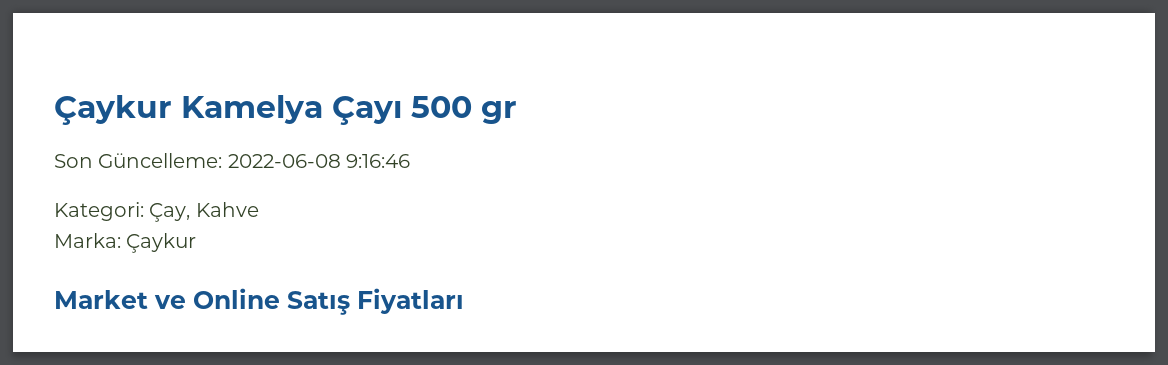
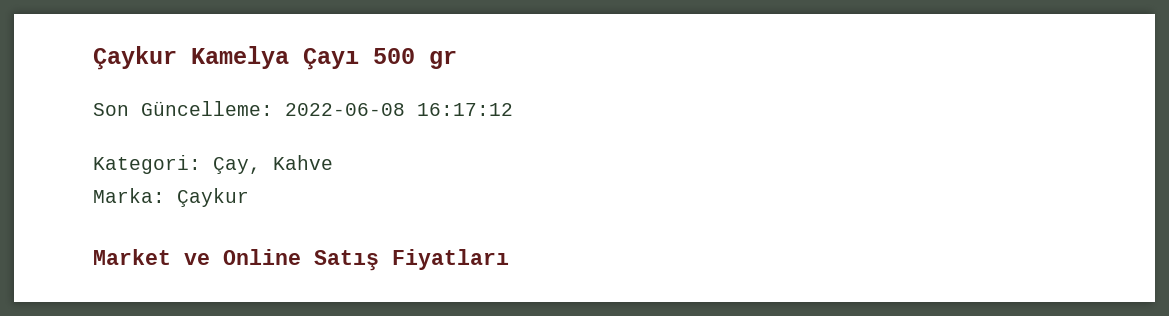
[346,154,411,168] 9:16:46 -> [417,103,513,116] 16:17:12

